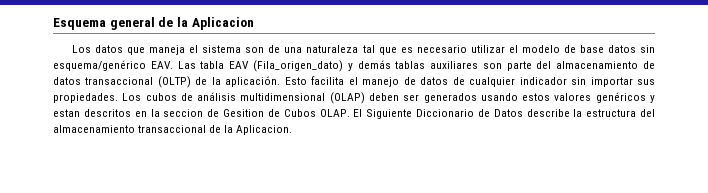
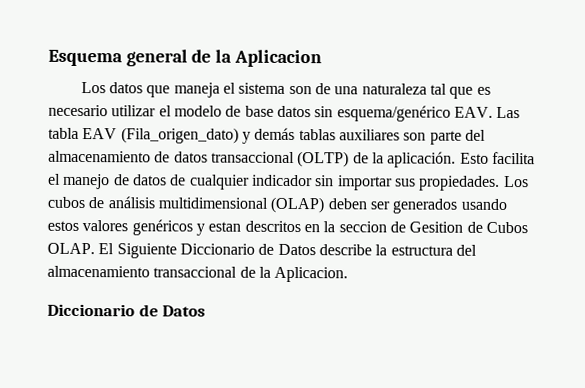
(293, 130) none -> [47,303,207,317] // Diccionario de Datos

